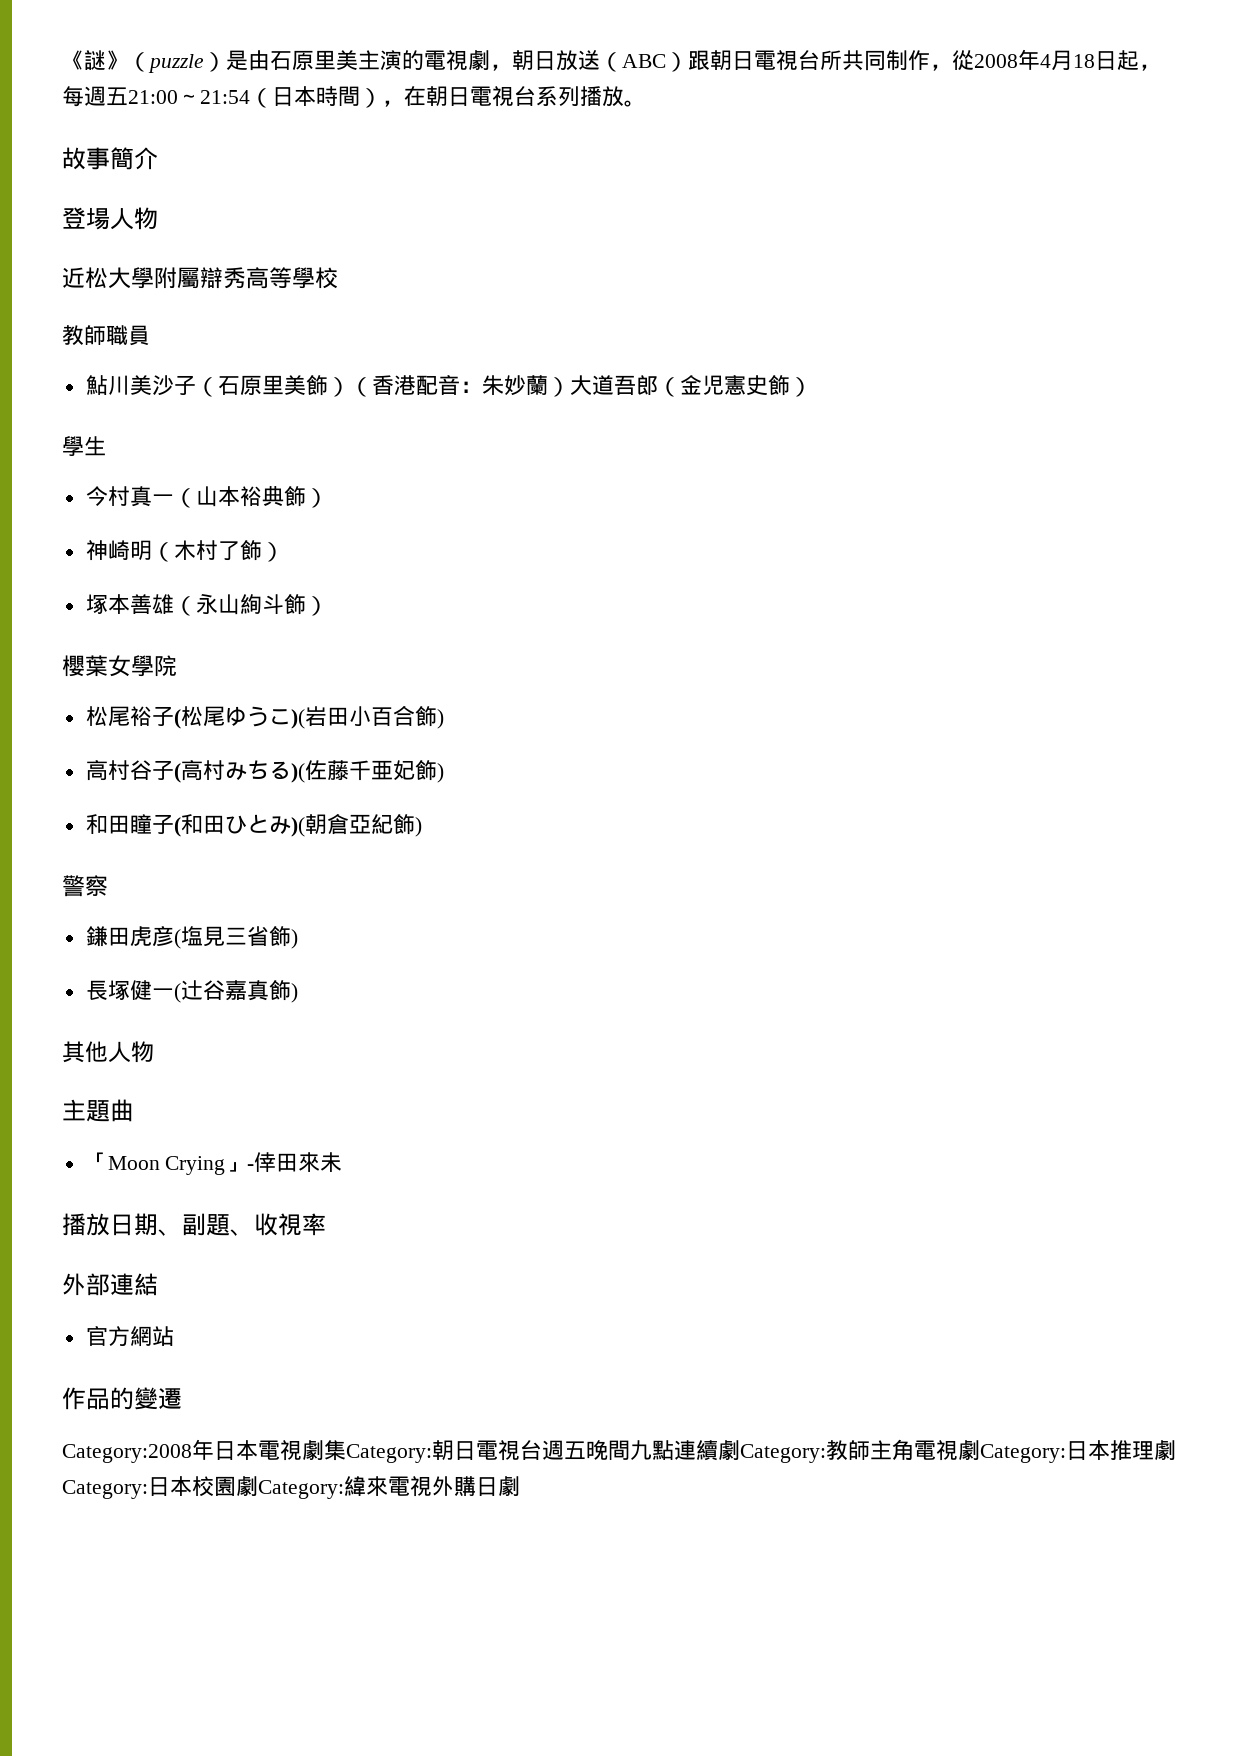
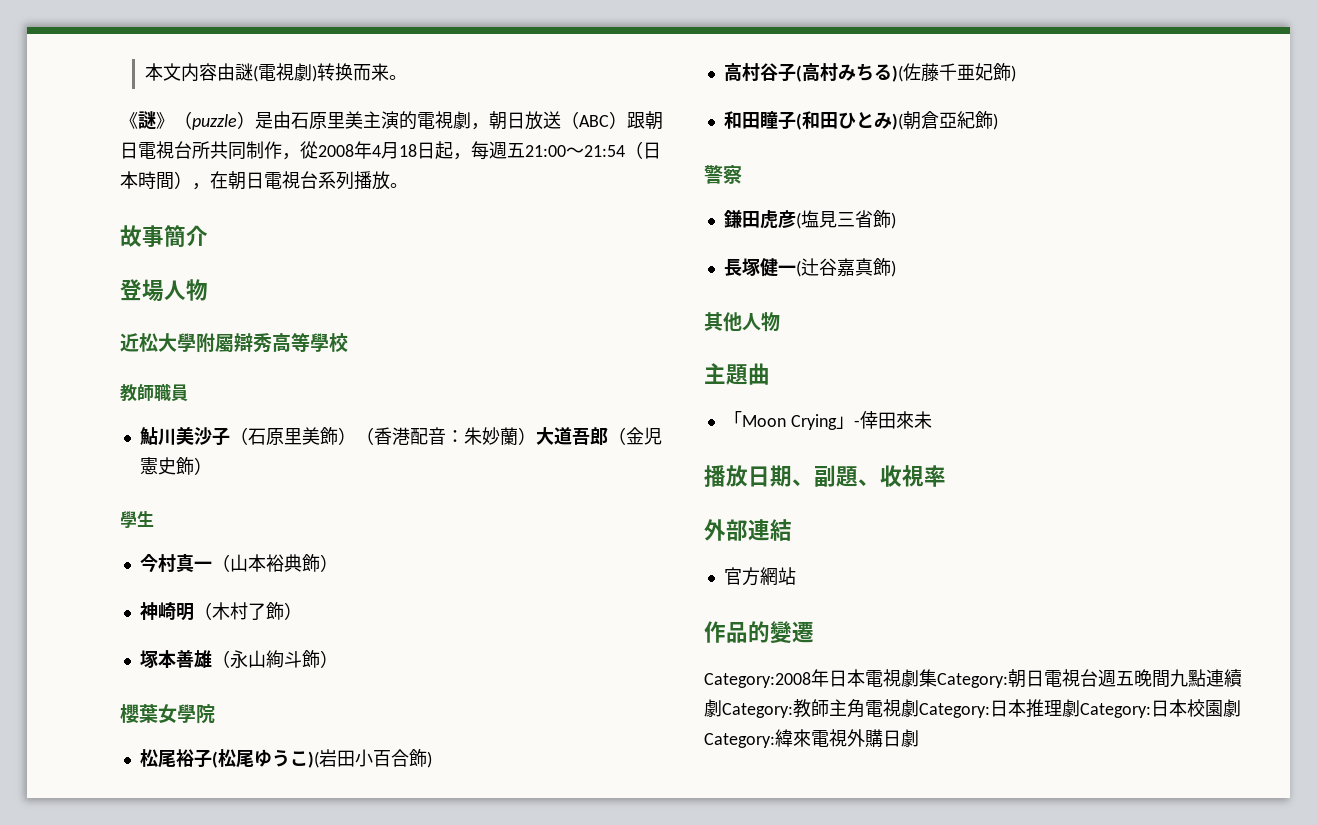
(62, 60) none -> [145,63,408,82] 本文内容由謎(電視劇)转换而来。 //

